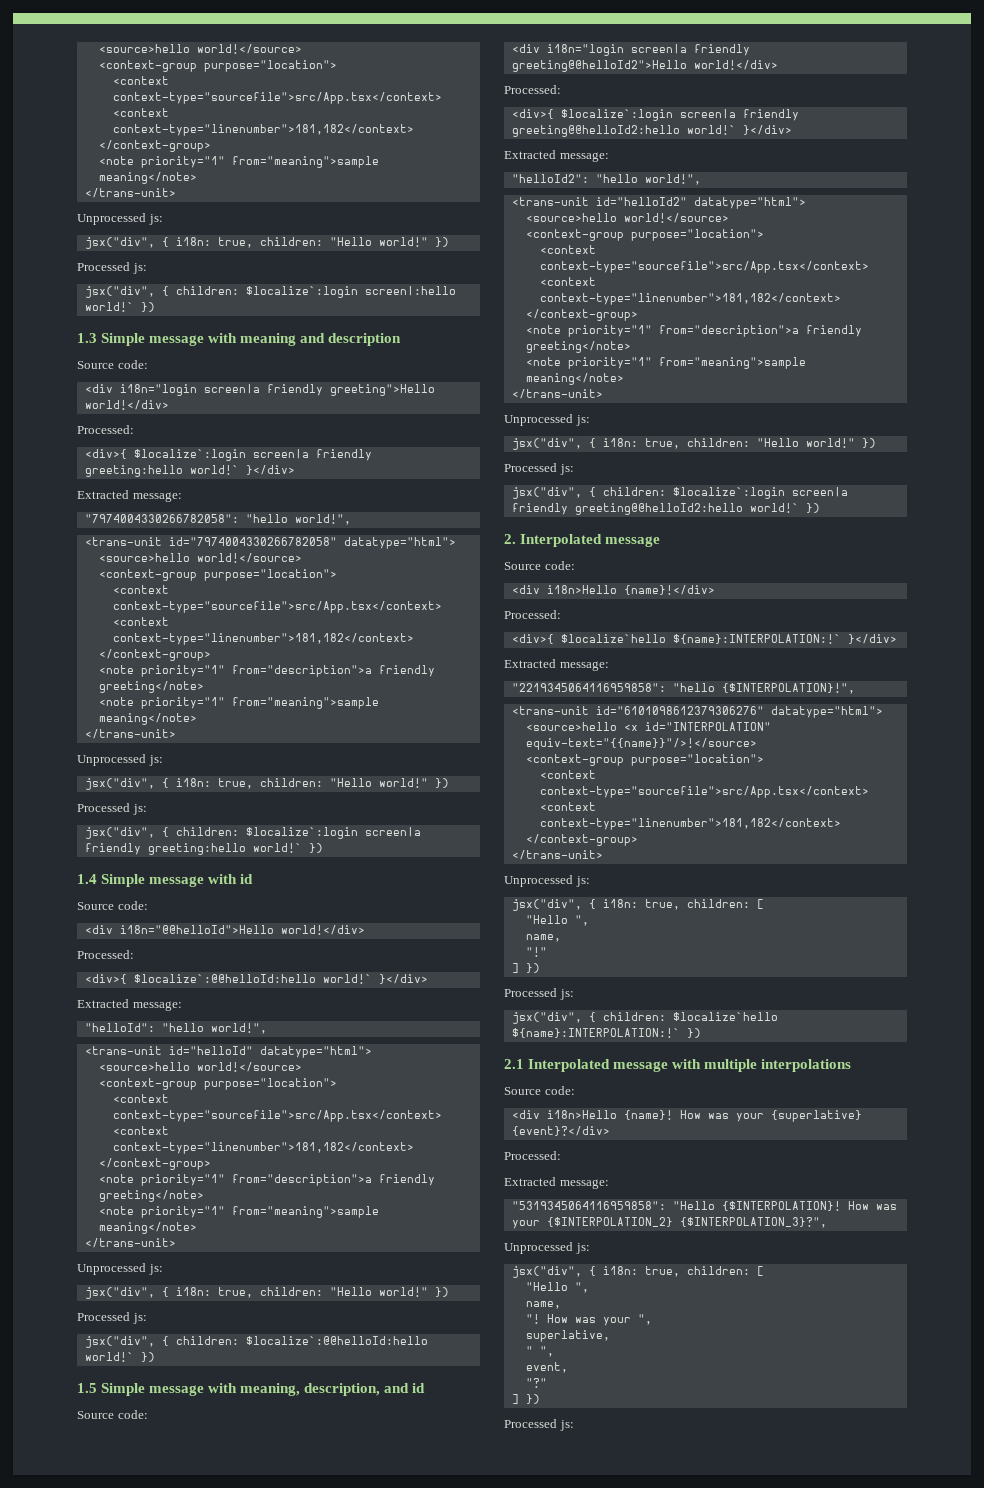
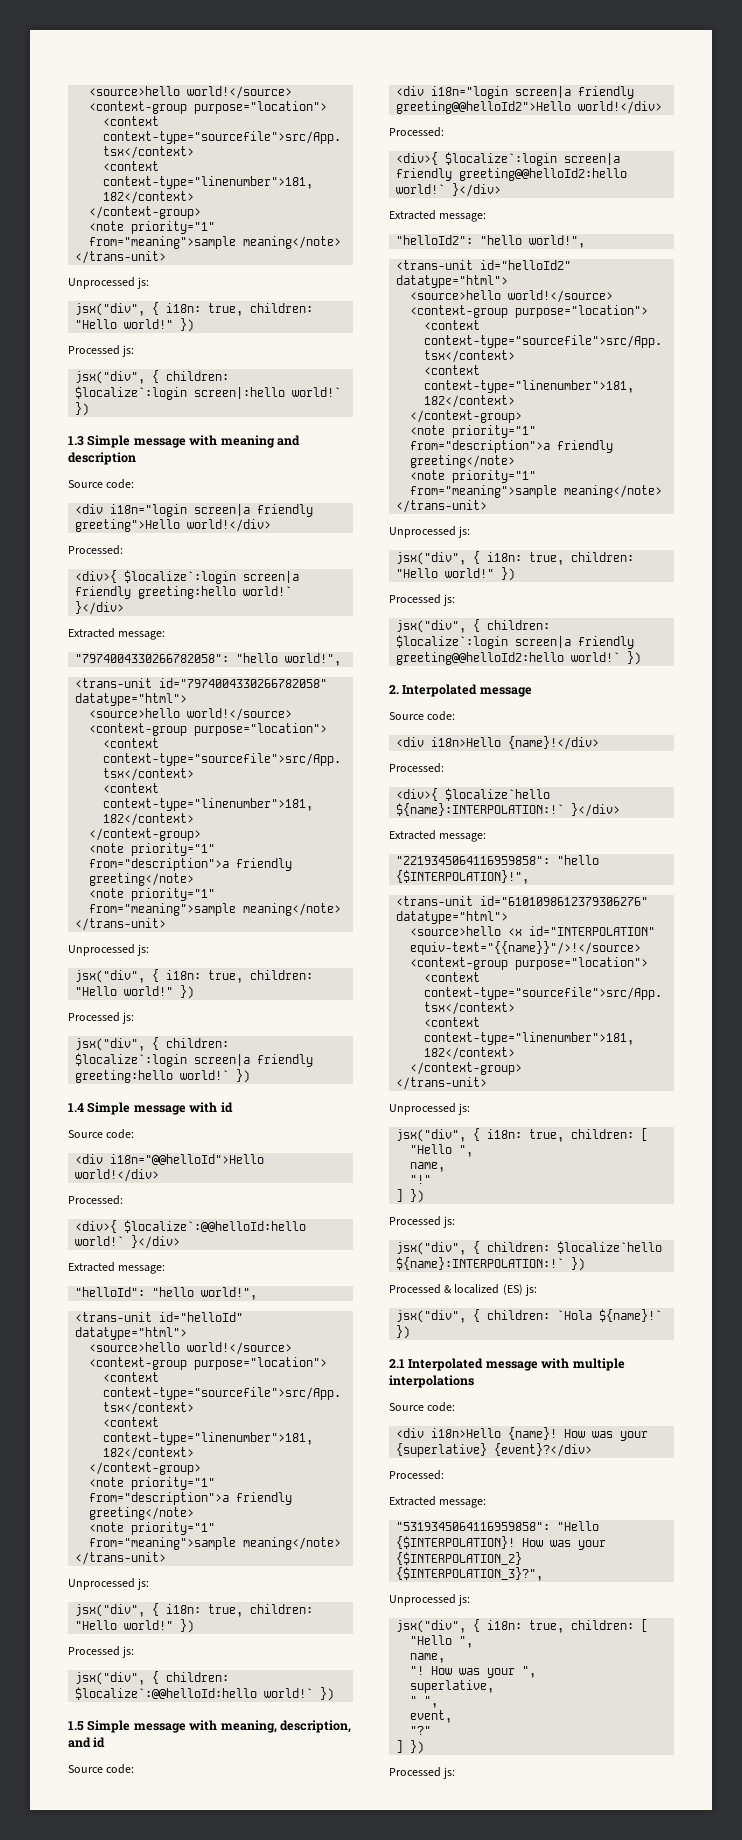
(701, 1033) none -> [389,1284,537,1296] [396,1309,663,1323] [396,1325,411,1339] // Processed & localized (ES) js: // jsx("div", { children: `Hola ${name}!` })

